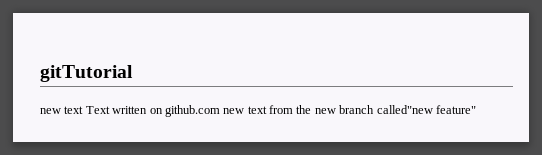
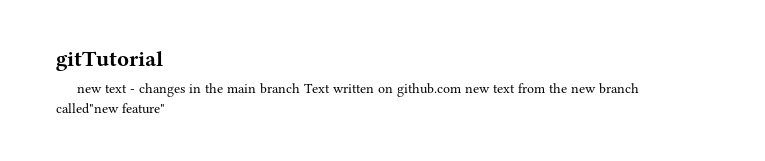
(84, 110) none -> [130,83,301,97] - changes in the main branch

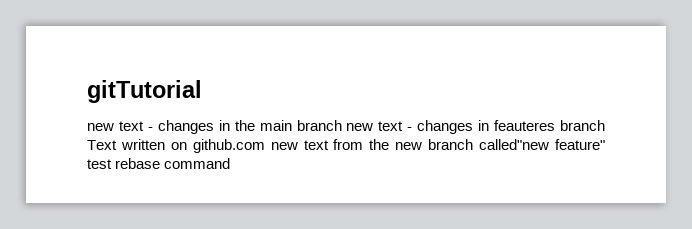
(301, 88) none -> [346,120,605,134] new text - changes in feauteres branch
(165, 108) none -> [87,158,231,169] test rebase command

